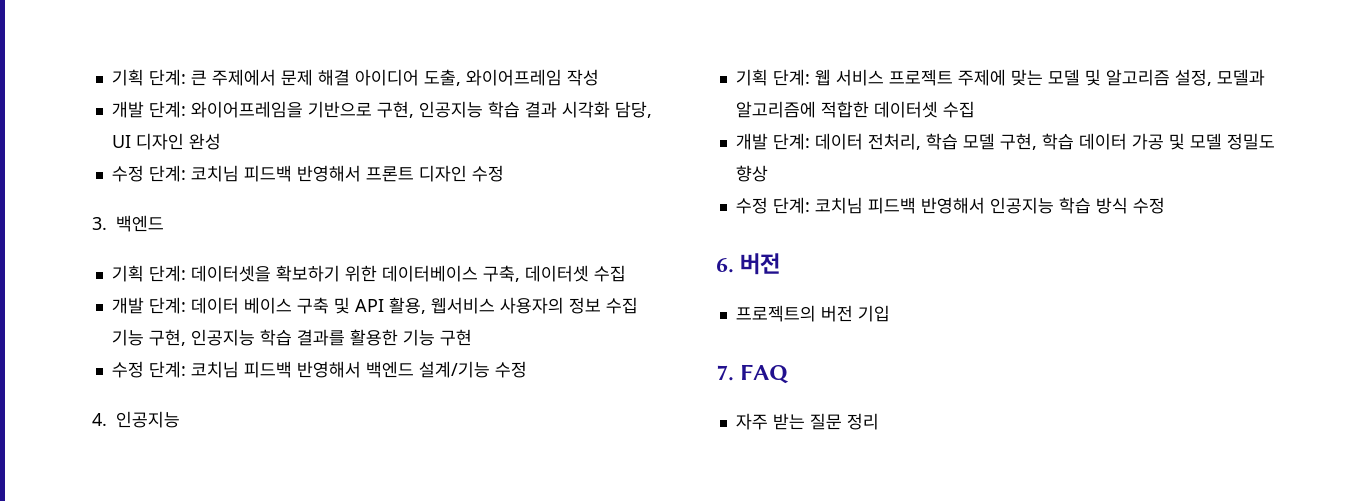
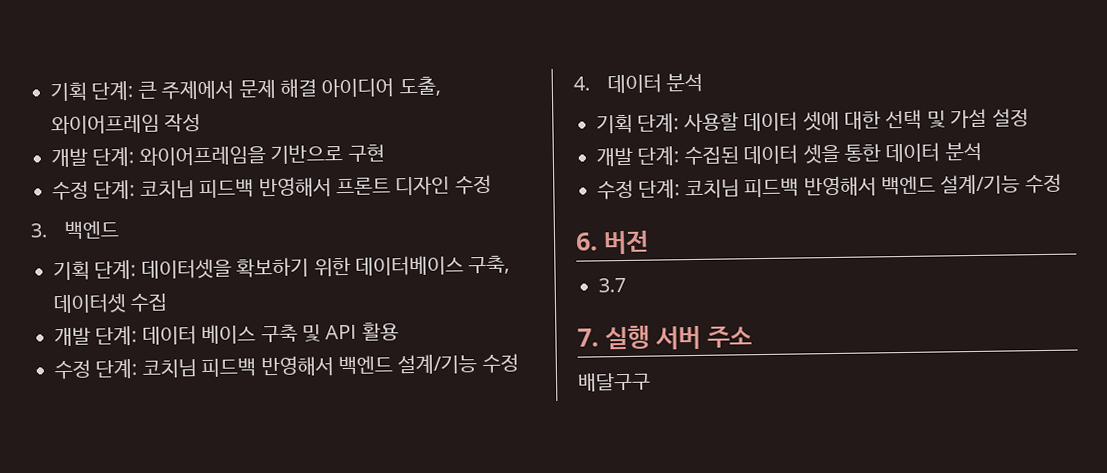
[376,101,652,118] [111,133,221,150] 구현, 인공지능 학습 결과 시각화 담당, UI 디자인 완성 -> [347,144,385,162] 구현
[388,297,638,314] [111,329,472,346] 활용, 웹서비스 사용자의 정보 수집 기능 구현, 인공지능 학습 결과를 활용한 기능 구현 -> [361,322,399,341] 활용
[116,411,180,428] [735,69,1265,86] [735,101,975,118] [735,133,1275,150] [735,165,768,182] [735,197,1128,214] 인공지능 // 기획 단계: 웹 서비스 프로젝트 주제에 맞는 모델 및 알고리즘 설정, 모델과 알고리즘에 적합한 데이터셋 수집 // 개발 단계: 데이터 전처리, 학습 모델 구현, 학습 데이터 가공 및 모델 정밀도 향상 // 수정 단계: 코치님 피드백 반영해서 인공지능 학습 방식 -> [606,72,704,94] [596,108,1029,134] [596,141,982,167] [597,174,1021,200] 데이터 분석 // 기획 단계: 사용할 데이터 셋에 대한 선택 및 가설 설정 // 개발 단계: 수집된 데이터 셋을 통한 데이터 분석 // 수정 단계: 코치님 피드백 반영해서 백엔드 설계/기능
[735,305,890,322] [716,364,790,384] [735,413,879,430] 프로젝트의 버전 기입 // 7. FAQ // 자주 받는 질문 정리 -> [598,277,626,293] [577,325,752,350] [577,372,651,392] 3.7 // 7. 실행 서버 주소 // 배달구구

